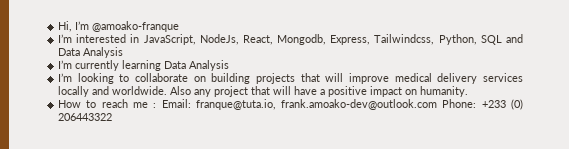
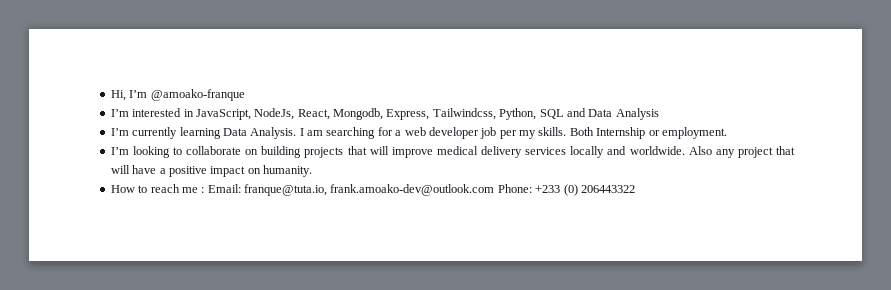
[189,60,230,71] Analysis -> [250,127,727,139] Analysis. I am searching for a web developer job per my skills. Both Internship or employment.

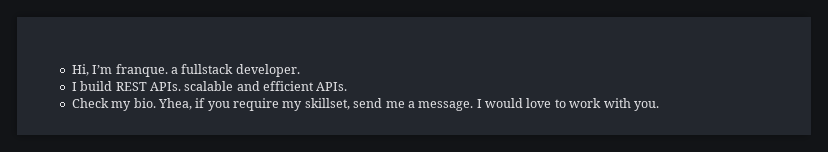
[150,89,245,101] [110,108,659,120] [110,127,727,139] [110,146,795,158] [110,165,312,177] [110,184,635,196] @amoako-franque // I’m interested in JavaScript, NodeJs, React, Mongodb, Express, Tailwindcss, Python, SQL and Data Analysis // I’m currently learning Data Analysis. I am searching for a web developer job per my skills. Both Internship or employment. // I’m looking to collaborate on building projects that will improve medical delivery services locally and worldwide. Also any project that will have a positive impact on humanity. // How to reach me : Email: franque@tuta.io, frank.amoako-dev@outlook.com Phone: +233 (0) 206443322 -> [115,64,300,77] [71,81,348,91] [71,98,659,111] franque. a fullstack developer. // I build REST APIs. scalable and efficient APIs. // Check my bio. Yhea, if you require my skillset, send me a message. I would love to work with you.

